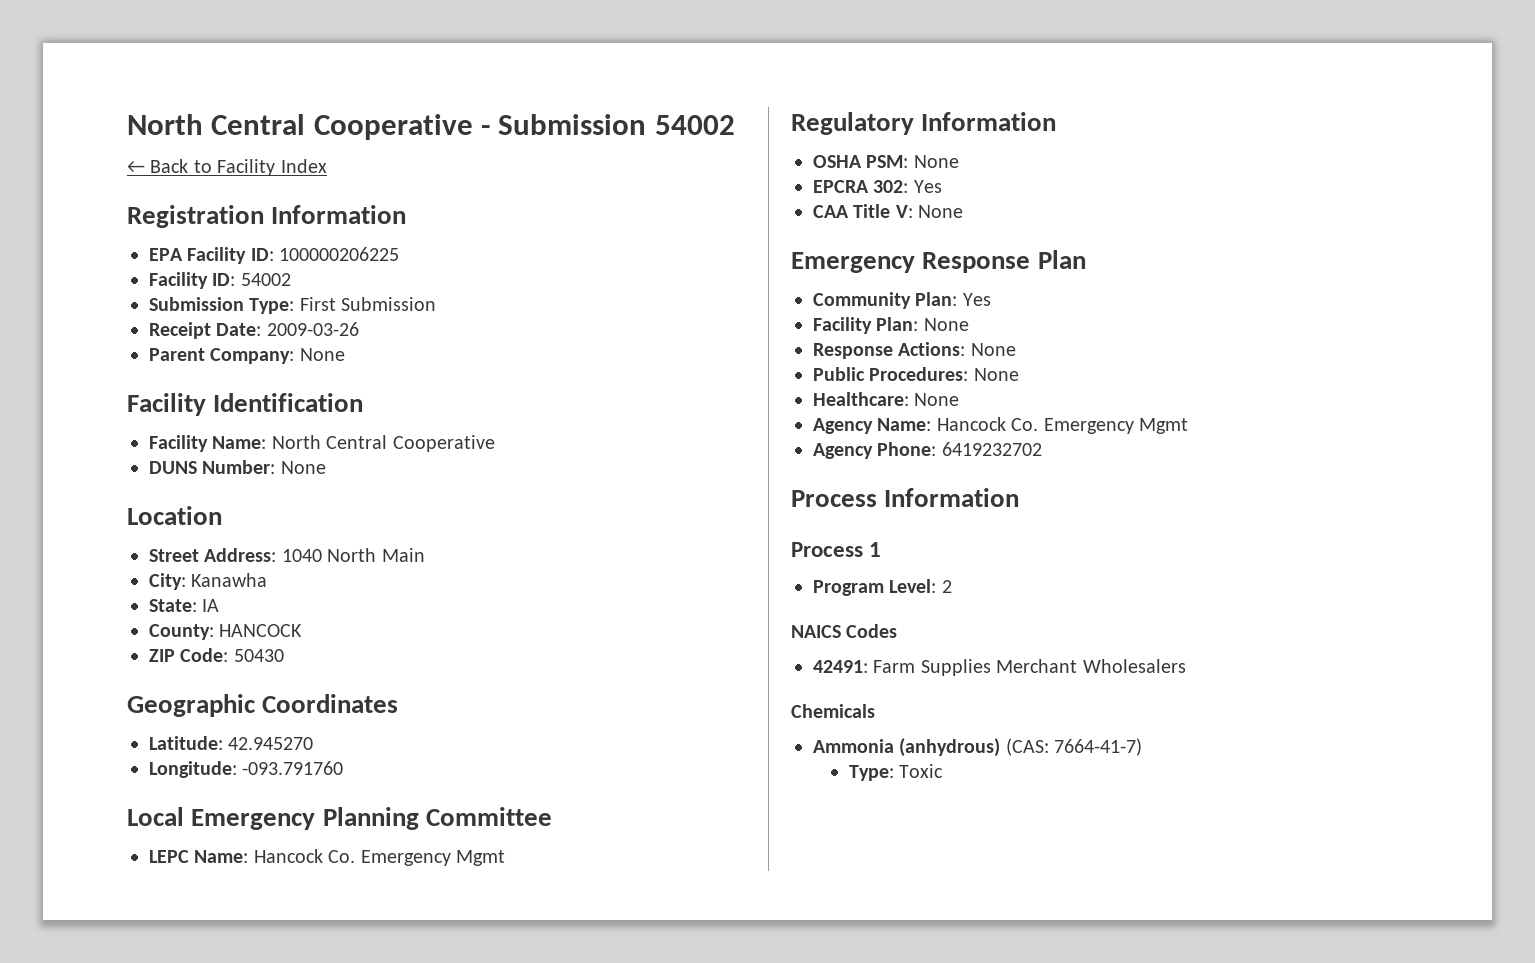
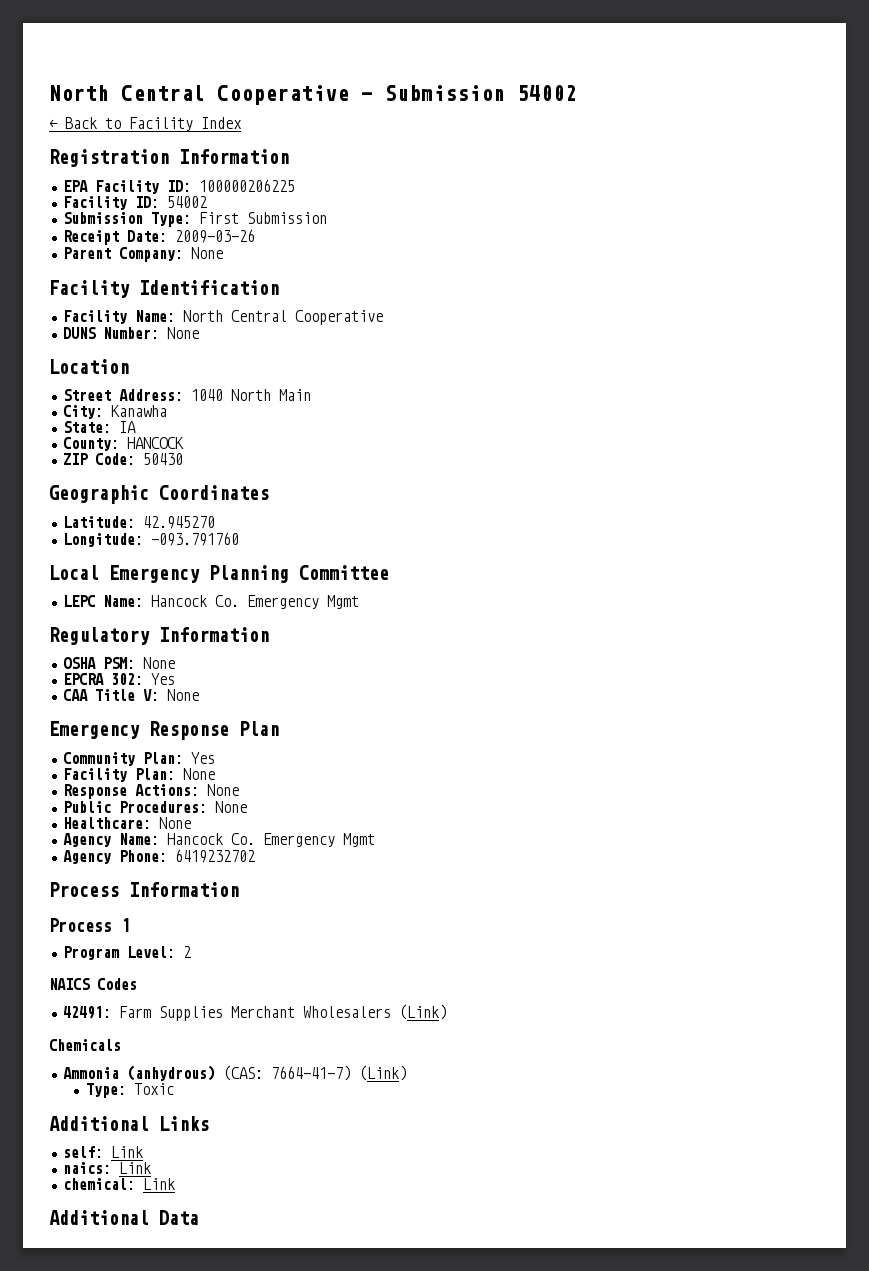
(1186, 666) none -> [398,1004,447,1020] (Link)
(1143, 747) none -> [358,1065,407,1081] (Link)
(944, 771) none -> [49,1116,209,1131] [62,1146,143,1158] [62,1162,151,1174] [62,1178,175,1190] [49,1210,199,1225] // Additional Links // self: Link // naics: Link // chemical: Link // Additional Data

